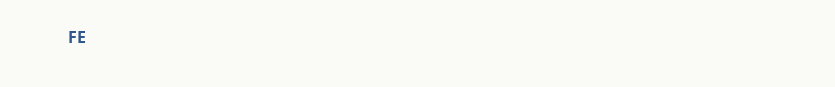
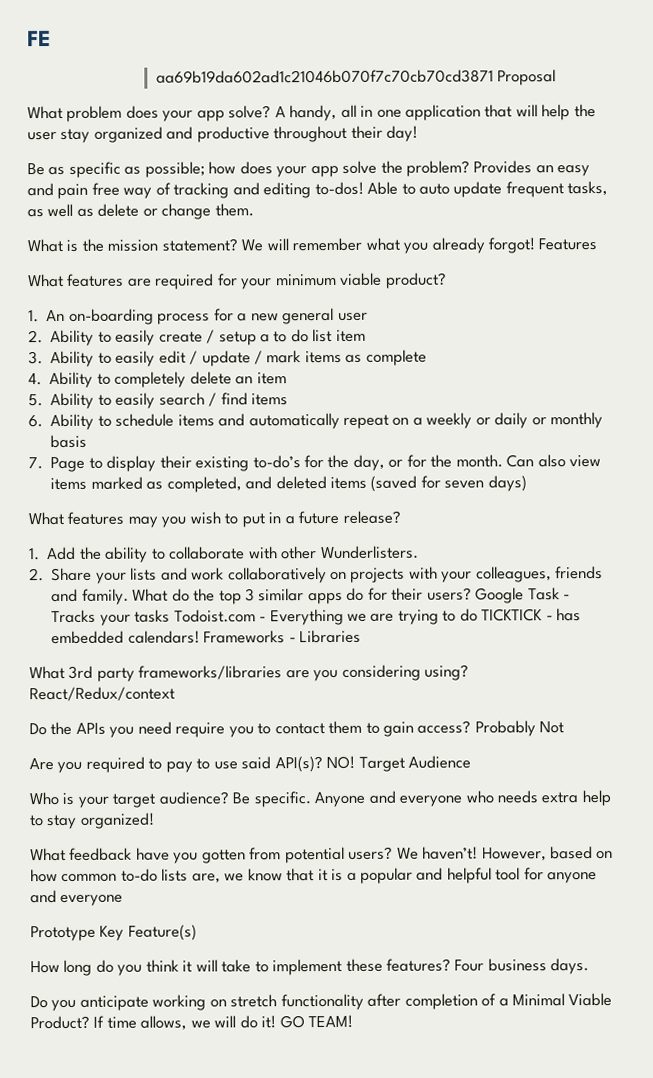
(86, 37) none -> [155,69,557,86] [27,104,596,122] [27,125,419,143] [27,160,591,178] [27,180,609,199] [27,203,254,220] [27,237,598,254] [28,272,447,290] [28,307,368,325] [28,328,366,347] [28,349,427,368] [28,371,287,389] [28,392,288,410] [28,411,604,431] [50,434,88,449] [28,454,602,473] [50,475,527,493] [28,510,401,528] [29,545,419,563] [29,565,604,584] [51,587,571,605] [51,608,582,626] [51,629,362,645] [29,664,470,682] [29,686,175,702] [29,720,565,738] [29,755,472,773] [29,789,611,808] [30,812,155,830] [30,846,614,864] [30,867,598,884] [30,889,124,906] [30,924,197,942] [30,958,590,976] [30,992,613,1012] [30,1014,354,1031] // aa69b19da602ad1c21046b070f7c70cb70cd3871 Proposal // What problem does your app solve? A handy, all in one application that will help the user stay organized and productive throughout their day! // Be as specific as possible; how does your app solve the problem? Provides an easy and pain free way of tracking and editing to-dos! Able to auto update frequent tasks, as well as delete or change them. // What is the mission statement? We will remember what you already forgot! Features // What features are required for your minimum viable product? // 1. An on-boarding process for a new general user // 2. Ability to easily create / setup a to do list item // 3. Ability to easily edit / update / mark items as complete // 4. Ability to completely delete an item // 5. Ability to easily search / find items // 6. Ability to schedule items and automatically repeat on a weekly or daily or monthly basis // 7. Page to display their existing to-do’s for the day, or for the month. Can also view items marked as completed, and deleted items (saved for seven days) // What features may you wish to put in a future release? // 1. Add the ability to collaborate with other Wunderlisters. // 2. Share your lists and work collaboratively on projects with your colleagues, friends and family. What do the top 3 similar apps do for their users? Google Task - Tracks your tasks Todoist.com - Everything we are trying to do TICKTICK - has embedded calendars! Frameworks - Libraries // What 3rd party frameworks/libraries are you considering using? React/Redux/context // Do the APIs you need require you to contact them to gain access? Probably Not // Are you required to pay to use said API(s)? NO! Target Audience // Who is your target audience? Be specific. Anyone and everyone who needs extra help to stay organized! // What feedback have you gotten from potential users? We haven’t! However, based on how common to-do lists are, we know that it is a popular and helpful tool for anyone and everyone // Prototype Key Feature(s) // How long do you think it will take to implement these features? Four business days. // Do you anticipate working on stretch functionality after completion of a Minimal Viable Product? If time allows, we will do it! GO TEAM!

